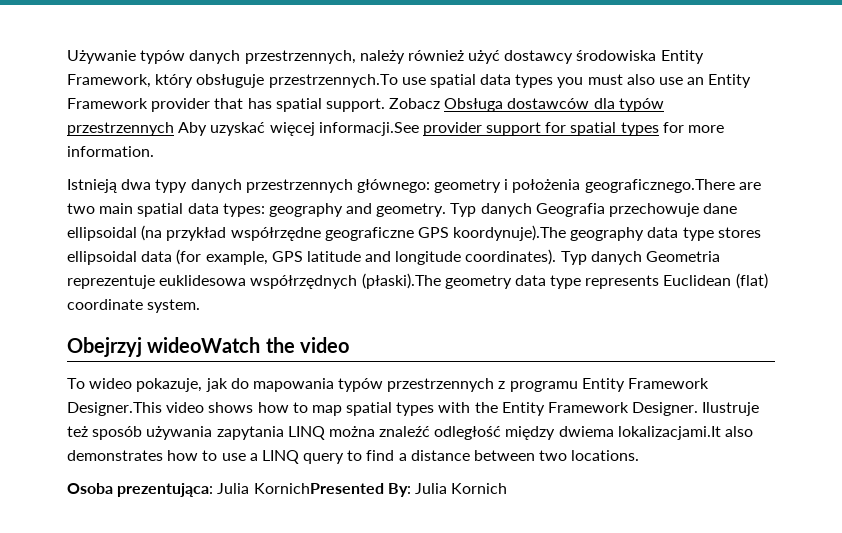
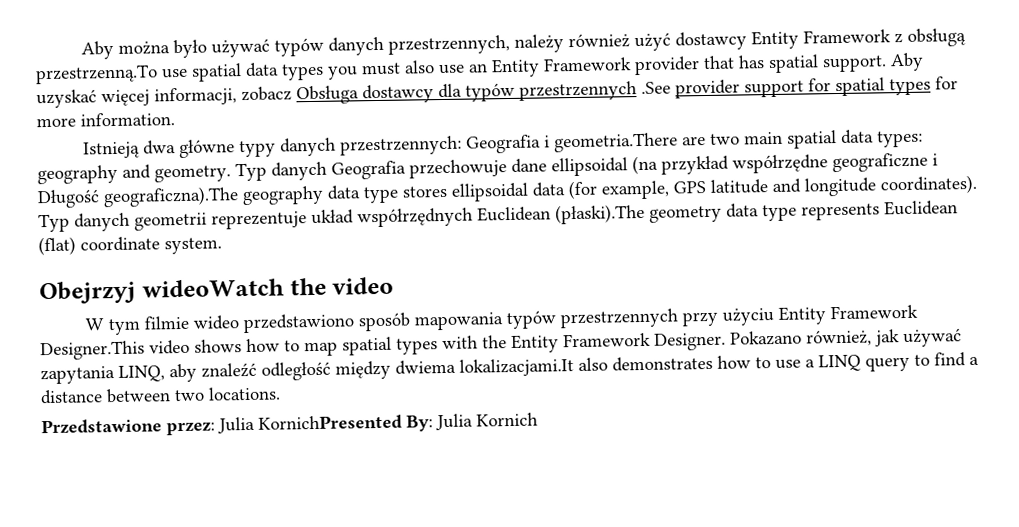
[67,50,136,64] Używanie -> [80,38,270,60] Aby można było używać
[576,50,704,64] [67,74,398,88] środowiska Entity Framework, który obsługuje przestrzennych.To -> [750,28,966,50] [35,64,158,85] Entity Framework z obsługą przestrzenną.To
[389,98,664,112] [67,122,419,136] Zobacz Obsługa dostawców dla typów przestrzennych Aby uzyskać więcej informacji.See -> [890,52,924,72] [36,81,671,109] Aby uzyskać więcej informacji, zobacz Obsługa dostawcy dla typów przestrzennych .See
(152, 184) none -> [178,139,235,159] główne
[245,179,735,193] przestrzennych głównego: geometry i położenia geograficznego.There -> [339,132,678,156] przestrzennych: Geografia i geometria.There
[417,225,567,241] GPS koordynuje).The -> [932,153,938,166] [37,186,239,209] i Długość geograficzna).The
[646,251,721,262] [67,275,358,289] Geometria reprezentuje euklidesowa współrzędnych -> [134,206,551,231] geometrii reprezentuje układ współrzędnych Euclidean
[67,378,249,392] To wideo pokazuje, jak do -> [84,312,411,336] W tym filmie wideo przedstawiono sposób
[498,381,578,392] z programu -> [681,307,774,327] przy użyciu
[702,402,760,416] [67,426,375,440] Ilustruje też sposób używania zapytania LINQ można -> [730,328,962,348] [40,363,197,385] Pokazano również, jak używać zapytania LINQ, aby
[67,483,214,497] Osoba prezentująca: -> [41,418,215,436] Przedstawione przez:

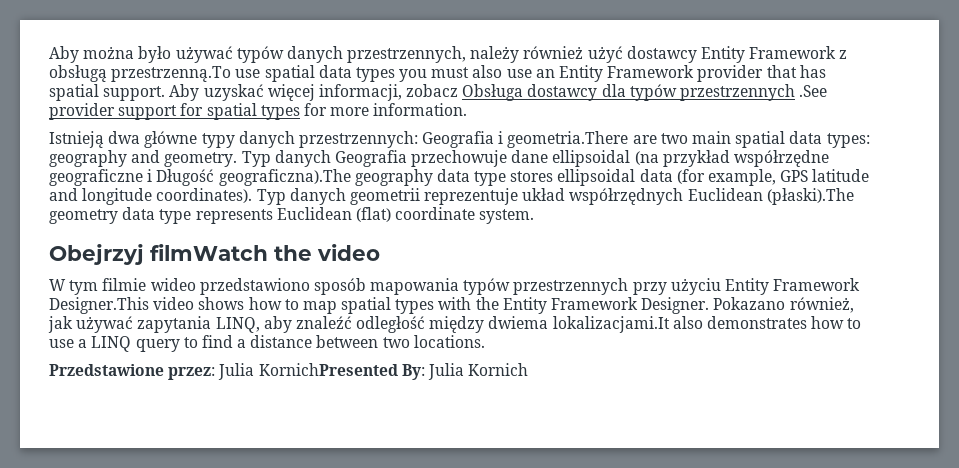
[141,278,285,298] wideoWatch -> [150,244,268,261] filmWatch

